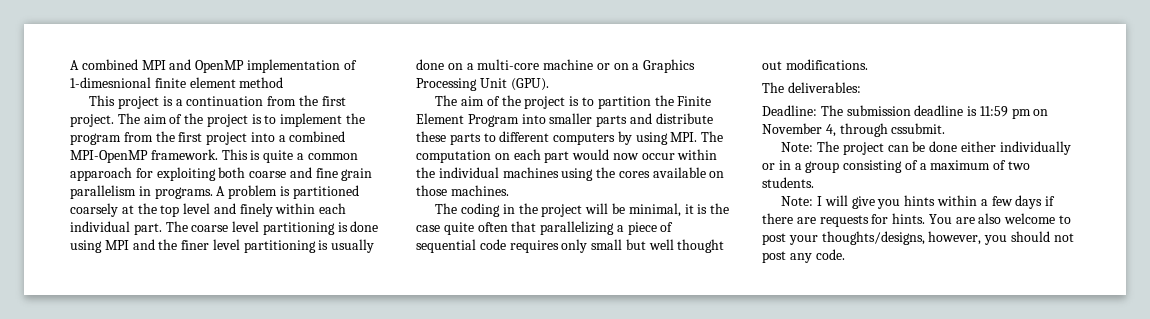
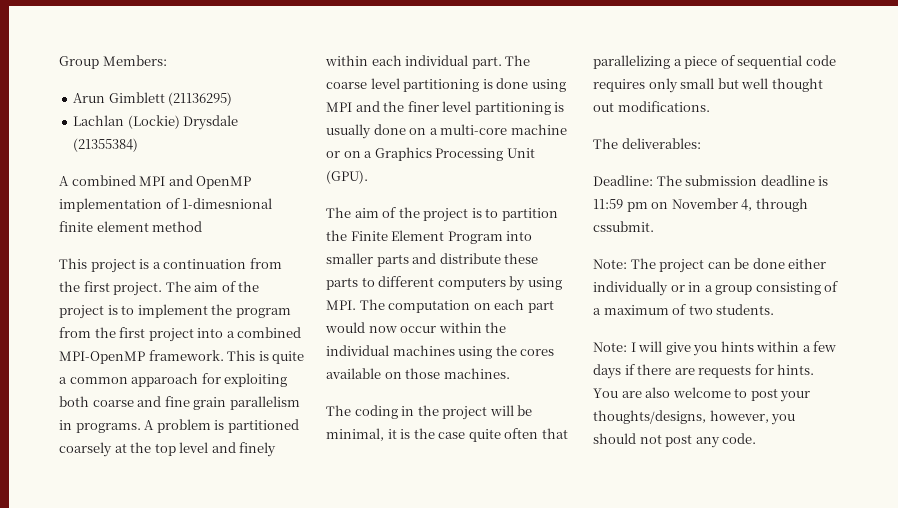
(70, 65) none -> [59,55,167,69] [73,92,233,106] [73,115,239,130] [73,138,139,152] Group Members: // Arun Gimblett (21136295) // Lachlan (Lockie) Drysdale (21355384) //

